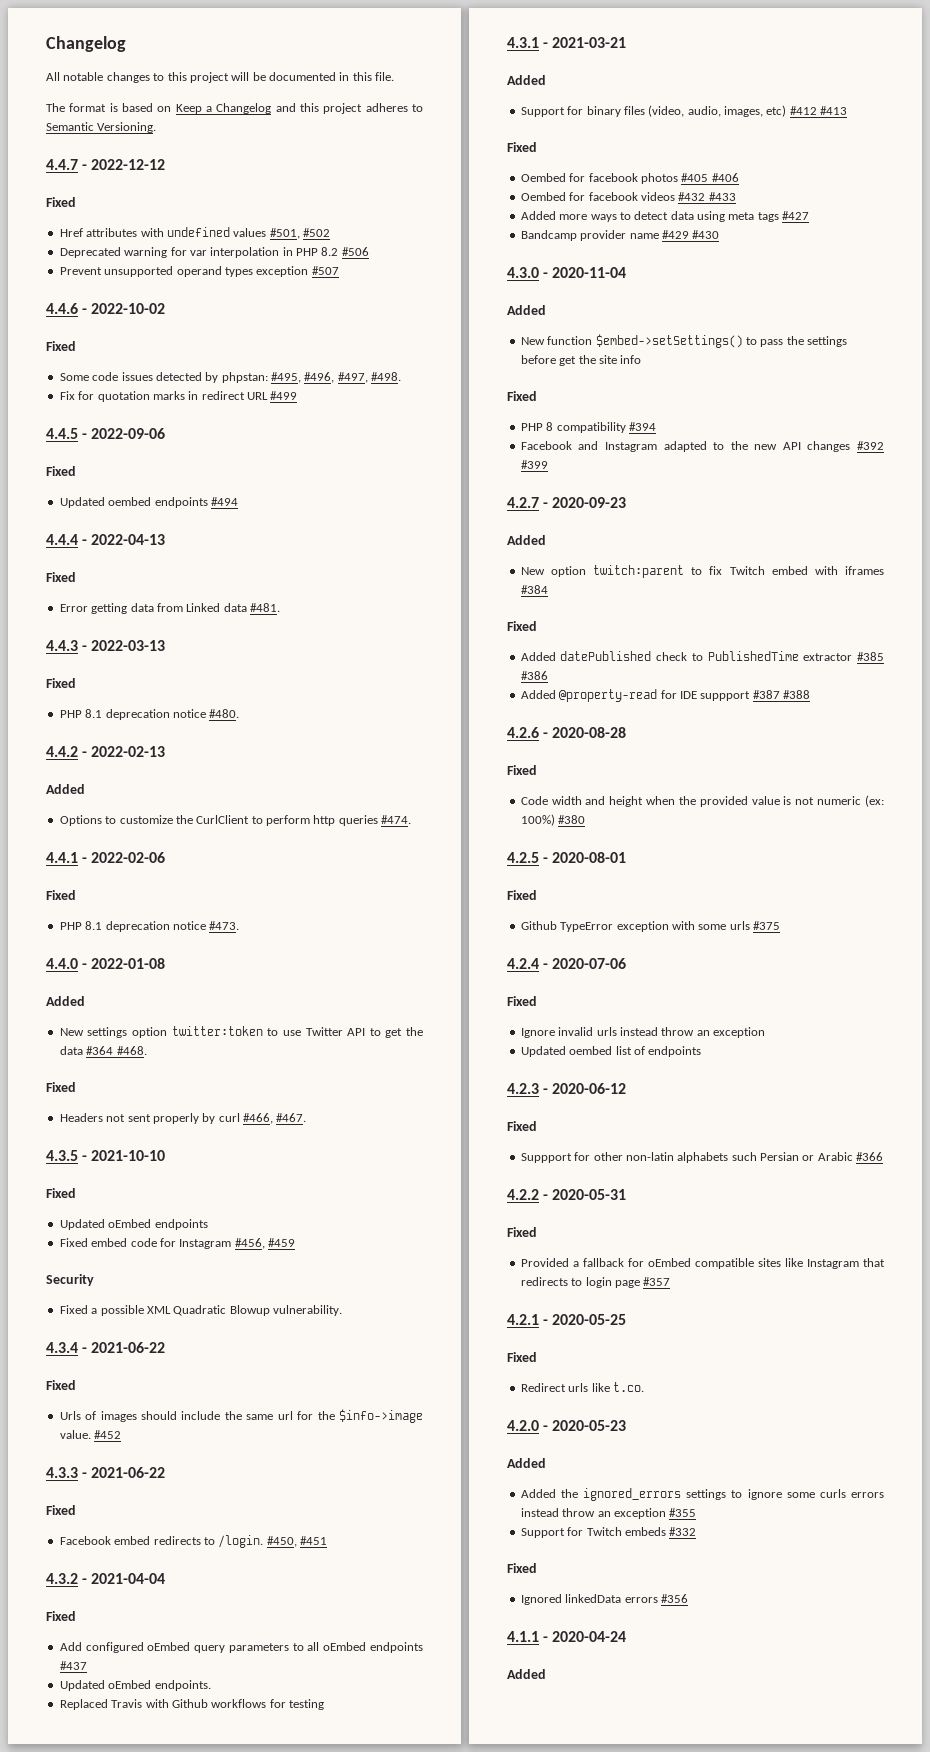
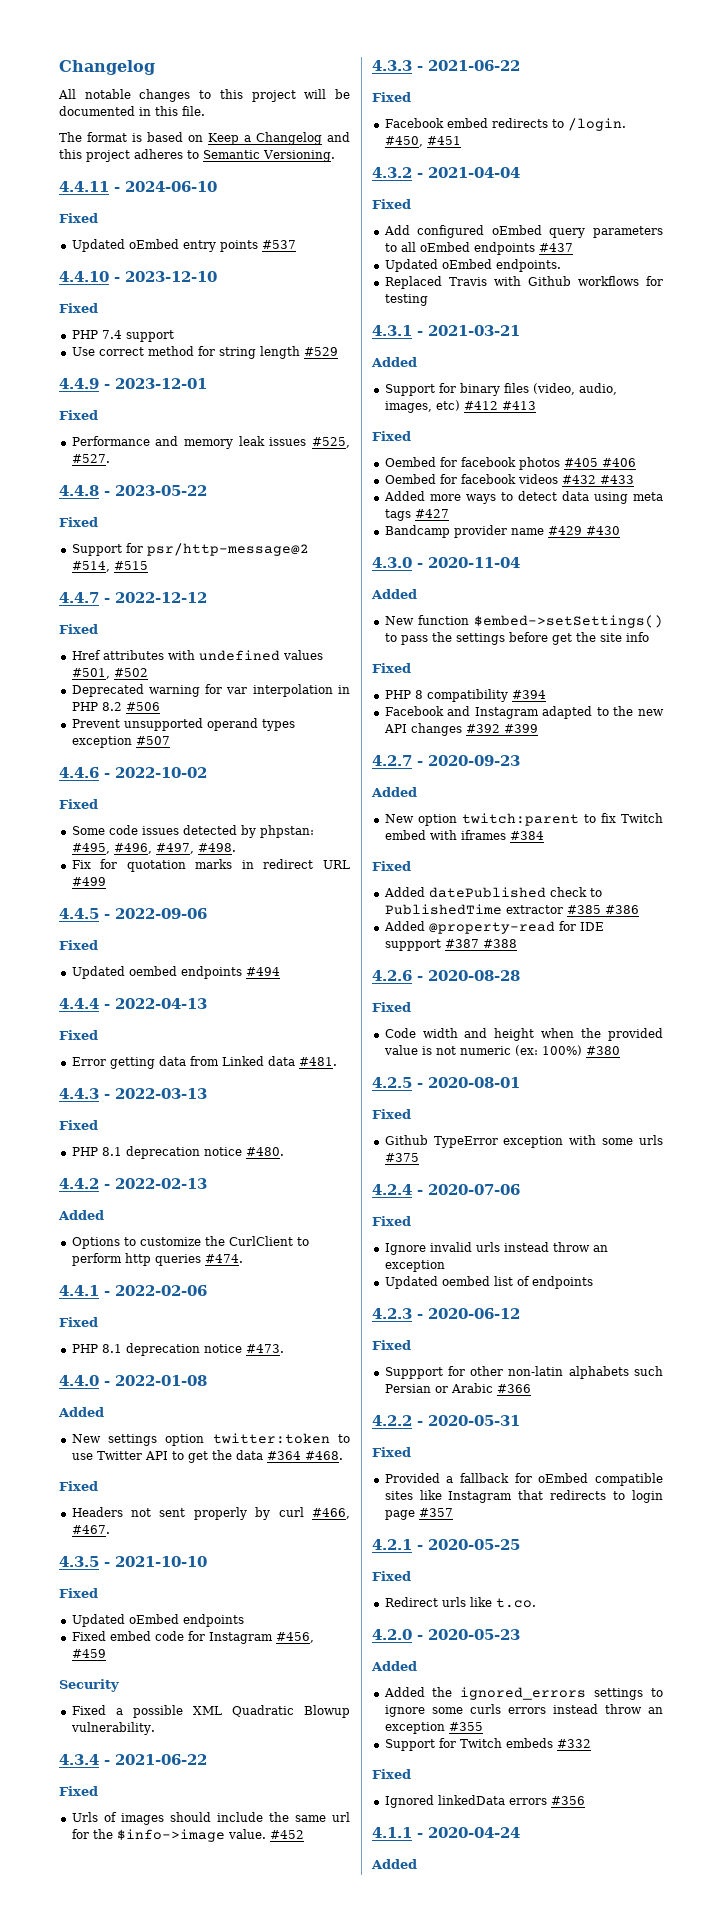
(157, 127) none -> [59,181,217,192] [59,213,98,223] [71,239,296,252] [59,271,217,282] [59,303,98,313] [71,330,174,342] [71,346,338,359] [59,378,207,389] [59,410,98,420] [71,436,351,449] [71,454,110,463] [59,485,207,496] [59,517,98,527] [71,543,309,556] [71,561,148,572] // 4.4.11 - 2024-06-10 // Fixed // Updated oEmbed entry points #537 // 4.4.10 - 2023-12-10 // Fixed // PHP 7.4 support // Use correct method for string length #529 // 4.4.9 - 2023-12-01 // Fixed // Performance and memory leak issues #525, #527. // 4.4.8 - 2023-05-22 // Fixed // Support for psr/http-message@2 #514, #515

